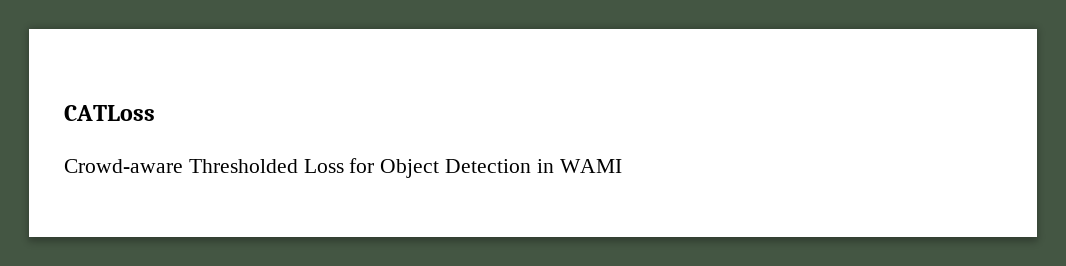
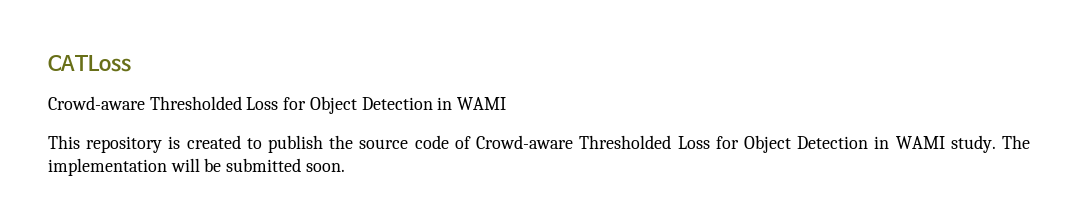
(622, 166) none -> [48,135,1030,153] [48,158,345,176] // This repository is created to publish the source code of Crowd-aware Thresholded Loss for Object Detection in WAMI study. The implementation will be submitted soon.

